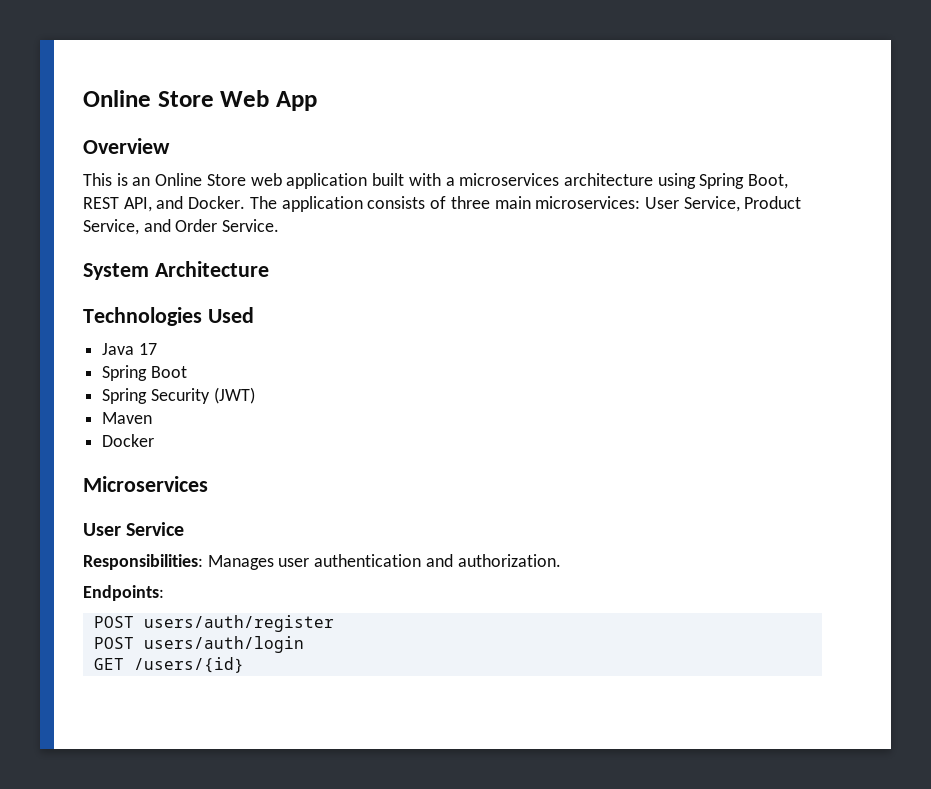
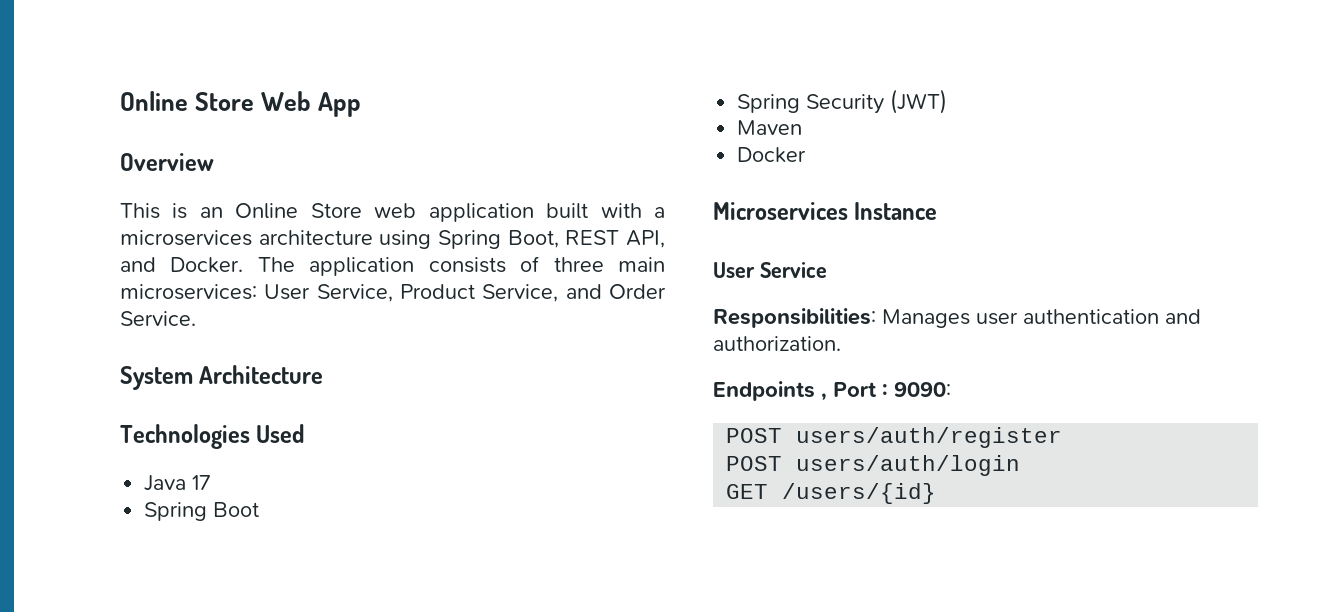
(208, 484) none -> [854,202,938,220] Instance
[83,585,164,601] Endpoints: -> [713,381,951,401] Endpoints , Port : 9090:

